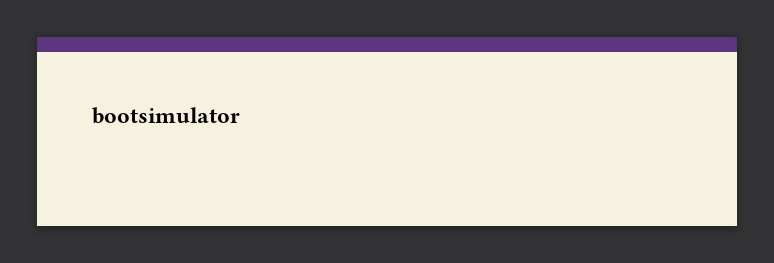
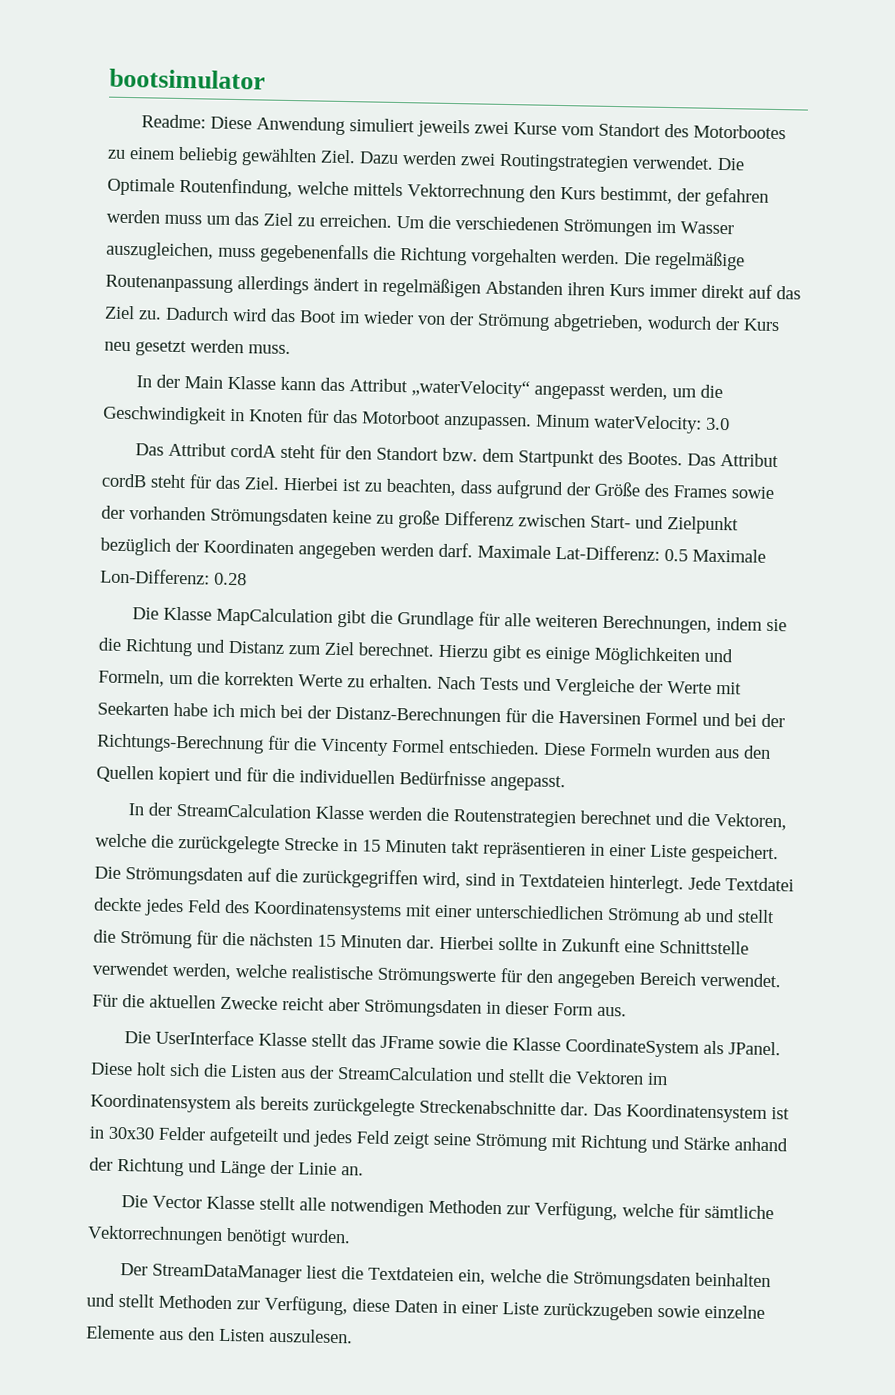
(240, 115) none -> [141,114,787,140] [107,146,745,173] [107,177,769,207] [106,209,734,237] [106,241,745,271] [105,274,801,300] [104,305,780,333] [104,339,291,357] [136,374,724,401] [103,405,730,434] [135,442,780,468] [101,473,774,500] [101,505,739,535] [100,537,766,563] [100,568,247,586] [132,606,788,634] [98,637,733,666] [98,669,742,697] [97,701,785,728] [96,733,771,759] [96,765,566,792] [128,802,788,831] [95,833,779,864] [94,866,794,894] [93,897,775,926] [93,929,749,955] [92,961,781,989] [92,994,627,1018] [124,1029,782,1058] [90,1062,669,1086] [90,1093,790,1123] [89,1126,788,1153] [89,1157,364,1178] [121,1195,775,1221] [87,1225,351,1247] [120,1263,772,1290] [86,1293,765,1321] [86,1325,353,1344] // Readme: Diese Anwendung simuliert jeweils zwei Kurse vom Standort des Motorbootes zu einem beliebig gewählten Ziel. Dazu werden zwei Routingstrategien verwendet. Die Optimale Routenfindung, welche mittels Vektorrechnung den Kurs bestimmt, der gefahren werden muss um das Ziel zu erreichen. Um die verschiedenen Strömungen im Wasser auszugleichen, muss gegebenenfalls die Richtung vorgehalten werden. Die regelmäßige Routenanpassung allerdings ändert in regelmäßigen Abstanden ihren Kurs immer direkt auf das Ziel zu. Dadurch wird das Boot im wieder von der Strömung abgetrieben, wodurch der Kurs neu gesetzt werden muss. // In der Main Klasse kann das Attribut „waterVelocity“ angepasst werden, um die Geschwindigkeit in Knoten für das Motorboot anzupassen. Minum waterVelocity: 3.0 // Das Attribut cordA steht für den Standort bzw. dem Startpunkt des Bootes. Das Attribut cordB steht für das Ziel. Hierbei ist zu beachten, dass aufgrund der Größe des Frames sowie der vorhanden Strömungsdaten keine zu große Differenz zwischen Start- und Zielpunkt bezüglich der Koordinaten angegeben werden darf. Maximale Lat-Differenz: 0.5 Maximale Lon-Differenz: 0.28 // Die Klasse MapCalculation gibt die Grundlage für alle weiteren Berechnungen, indem sie die Richtung und Distanz zum Ziel berechnet. Hierzu gibt es einige Möglichkeiten und Formeln, um die korrekten Werte zu erhalten. Nach Tests und Vergleiche der Werte mit Seekarten habe ich mich bei der Distanz-Berechnungen für die Haversinen Formel und bei der Richtungs-Berechnung für die Vincenty Formel entschieden. Diese Formeln wurden aus den Quellen kopiert und für die individuellen Bedürfnisse angepasst. // In der StreamCalculation Klasse werden die Routenstrategien berechnet und die Vektoren, welche die zurückgelegte Strecke in 15 Minuten takt repräsentieren in einer Liste gespeichert. Die Strömungsdaten auf die zurückgegriffen wird, sind in Textdateien hinterlegt. Jede Textdatei deckte jedes Feld des Koordinatensystems mit einer unterschiedlichen Strömung ab und stellt die Strömung für die nächsten 15 Minuten dar. Hierbei sollte in Zukunft eine Schnittstelle verwendet werden, welche realistische Strömungswerte für den angegeben Bereich verwendet. Für die aktuellen Zwecke reicht aber Strömungsdaten in dieser Form aus. // Die UserInterface Klasse stellt das JFrame sowie die Klasse CoordinateSystem als JPanel. Diese holt sich die Listen aus der StreamCalculation und stellt die Vektoren im Koordinatensystem als bereits zurückgelegte Streckenabschnitte dar. Das Koordinatensystem ist in 30x30 Felder aufgeteilt und jedes Feld zeigt seine Strömung mit Richtung und Stärke anhand der Richtung und Länge der Linie an. // Die Vector Klasse stellt alle notwendigen Methoden zur Verfügung, welche für sämtliche Vektorrechnungen benötigt wurden. // Der StreamDataManager liest die Textdateien ein, welche die Strömungsdaten beinhalten und stellt Methoden zur Verfügung, diese Daten in einer Liste zurückzugeben sowie einzelne Elemente aus den Listen auszulesen.

